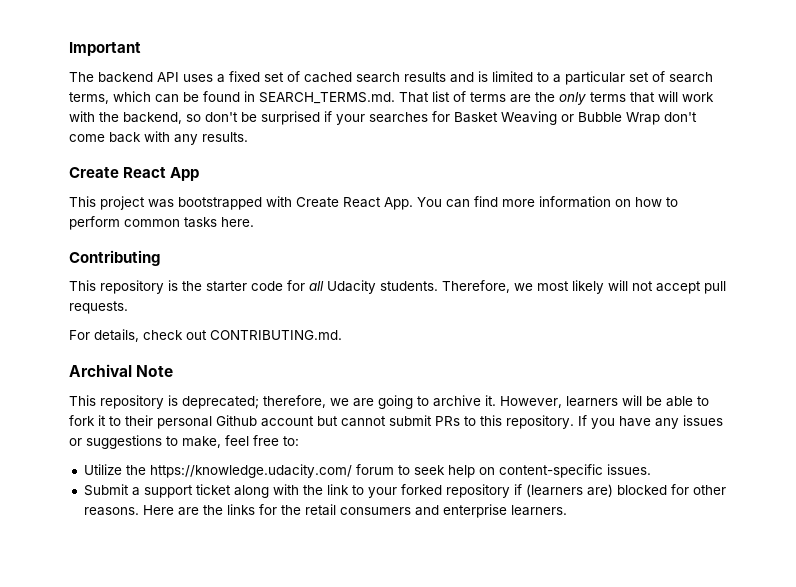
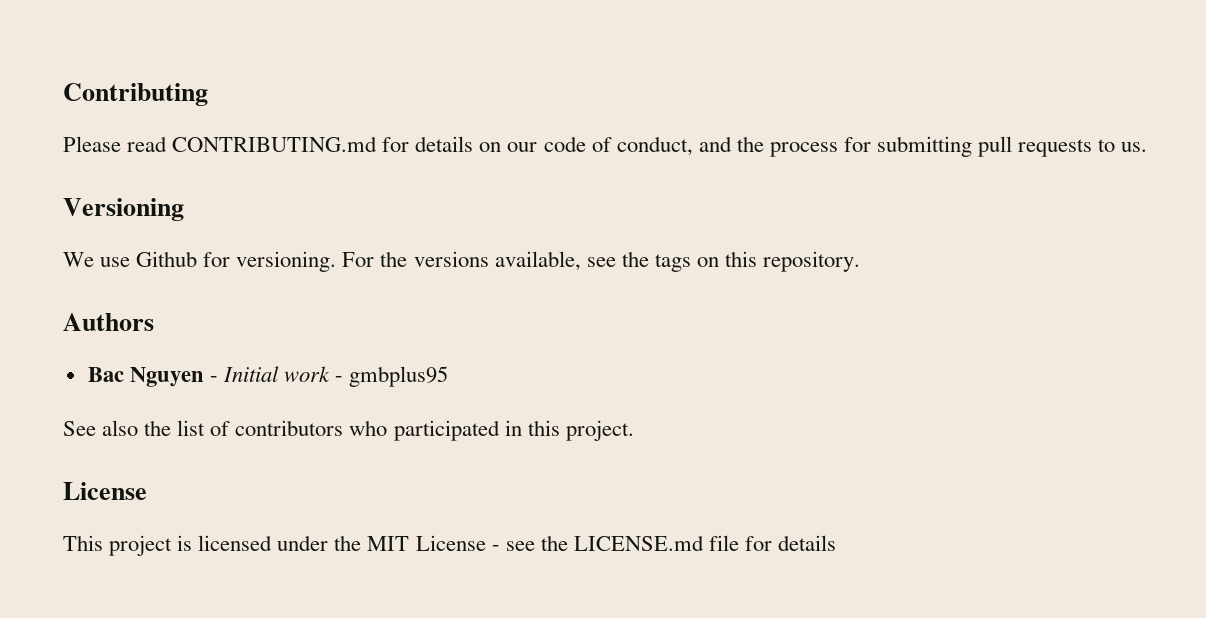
[69,42,141,56] [69,71,713,85] [69,91,714,105] [69,111,697,125] [69,131,248,145] [69,167,200,181] [69,196,678,210] [69,216,254,230] [69,250,160,266] [69,280,726,294] [69,301,128,314] [69,329,342,342] [69,364,174,377] [69,395,709,409] [69,415,723,429] [69,435,299,449] [83,464,651,478] [83,484,726,498] [83,504,567,518] Important // The backend API uses a fixed set of cached search results and is limited to a particular set of search terms, which can be found in SEARCH_TERMS.md. That list of terms are the only terms that will work with the backend, so don't be surprised if your searches for Basket Weaving or Bubble Wrap don't come back with any results. // Create React App // This project was bootstrapped with Create React App. You can find more information on how to perform common tasks here. // Contributing // This repository is the starter code for all Udacity students. Therefore, we most likely will not accept pull requests. // For details, check out CONTRIBUTING.md. // Archival Note // This repository is deprecated; therefore, we are going to archive it. However, learners will be able to fork it to their personal Github account but cannot submit PRs to this repository. If you have any issues or suggestions to make, feel free to: // Utilize the https://knowledge.udacity.com/ forum to seek help on content-specific issues. // Submit a support ticket along with the link to your forked repository if (learners are) blocked for other reasons. Here are the links for the retail consumers and enterprise learners. -> [63,83,208,106] [63,136,1148,157] [63,198,184,221] [63,251,861,272] [63,313,154,331] [87,366,449,387] [63,420,634,441] [63,482,147,500] [63,535,837,556] Contributing // Please read CONTRIBUTING.md for details on our code of conduct, and the process for submitting pull requests to us. // Versioning // We use Github for versioning. For the versions available, see the tags on this repository. // Authors // Bac Nguyen - Initial work - gmbplus95 // See also the list of contributors who participated in this project. // License // This project is licensed under the MIT License - see the LICENSE.md file for details

